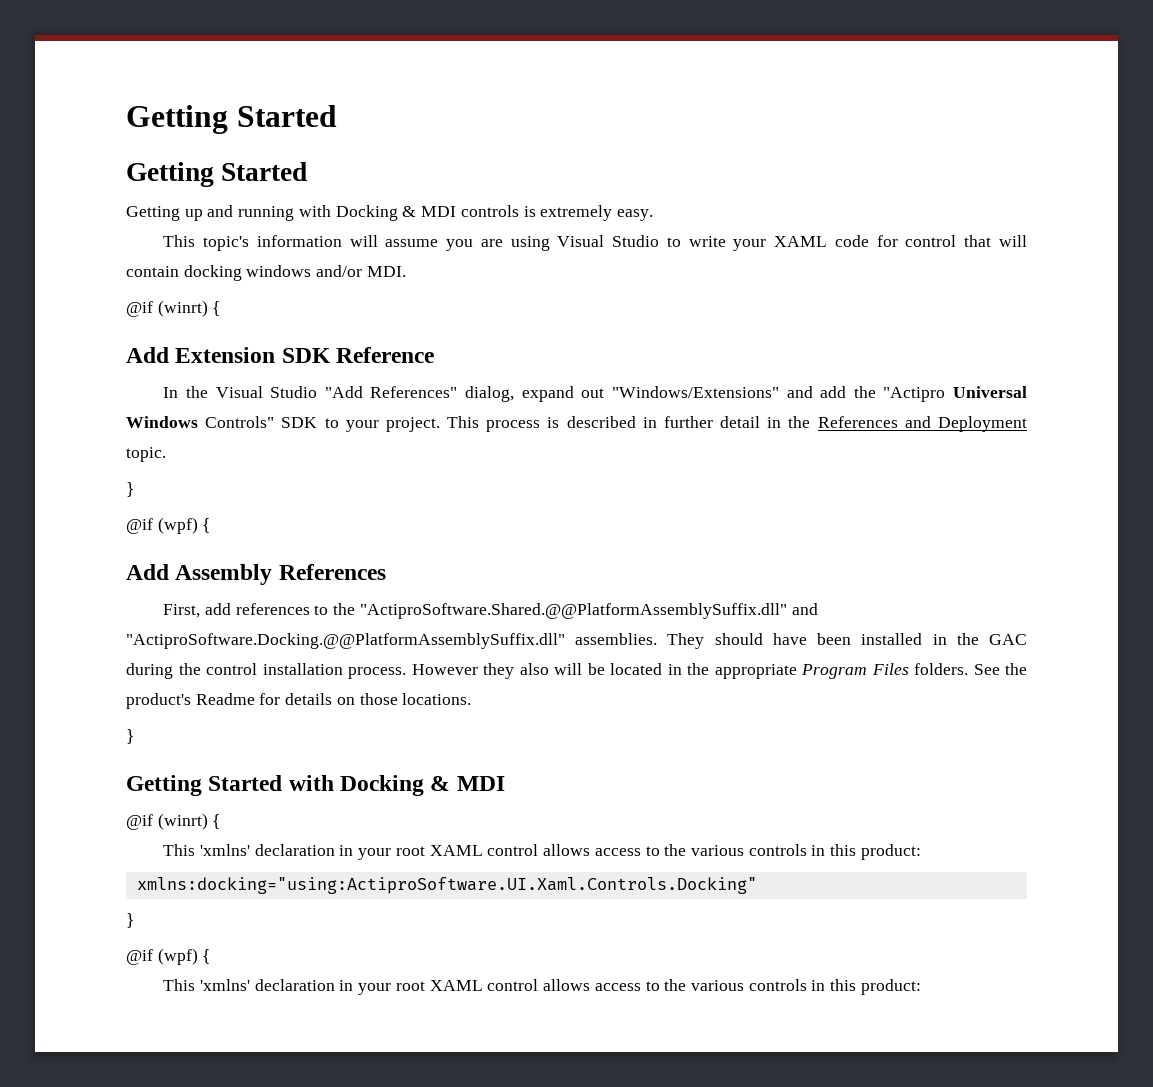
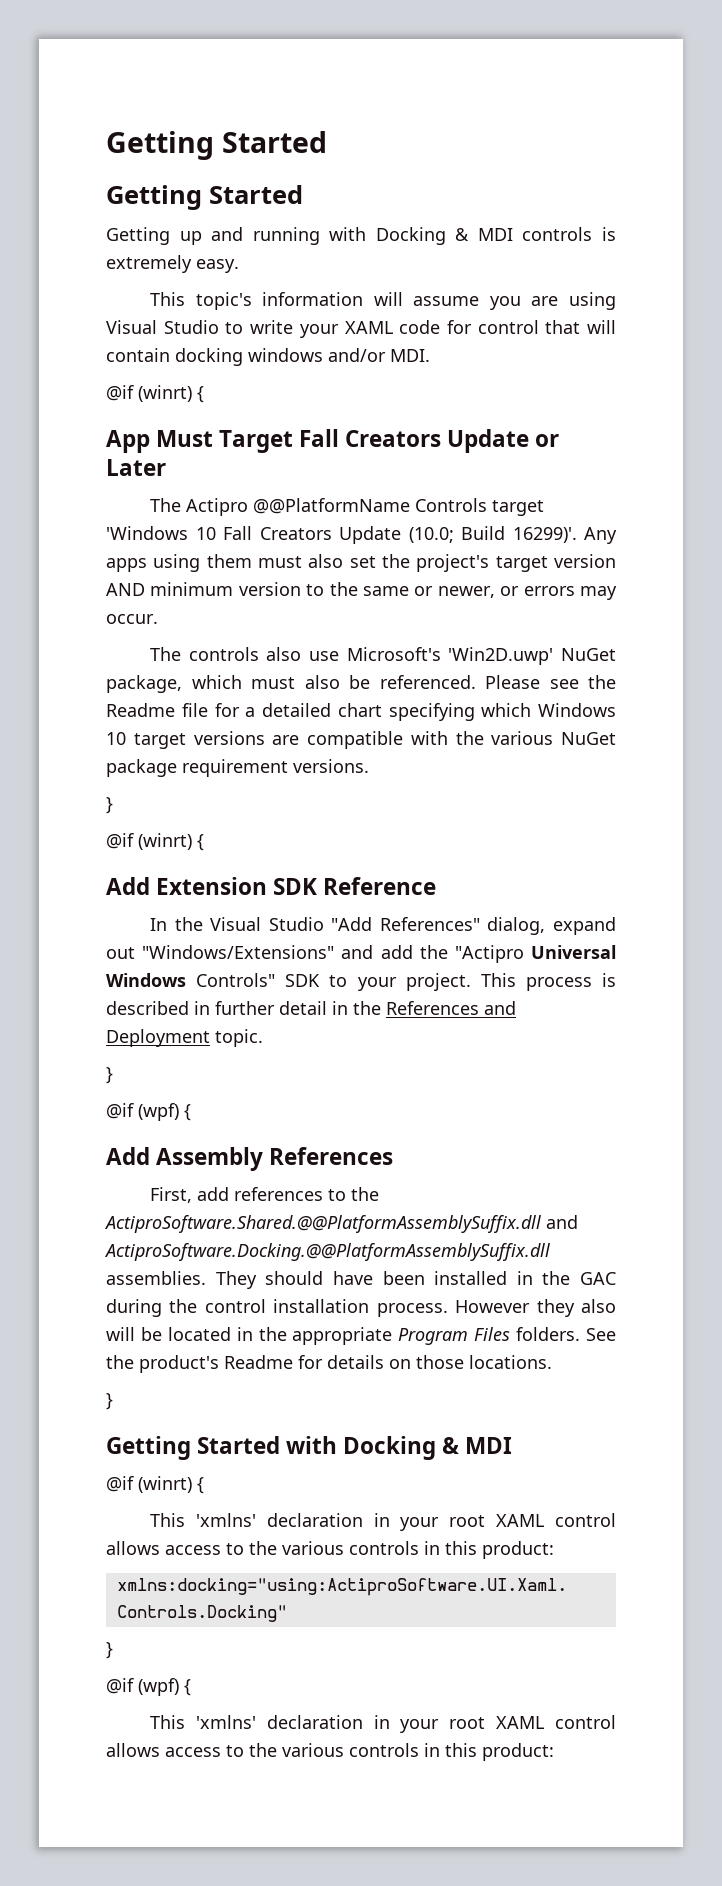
(221, 308) none -> [106,429,560,453] [106,459,166,476] [149,498,544,516] [106,526,617,544] [106,554,616,572] [106,582,617,600] [106,614,158,624] [149,647,616,665] [106,675,616,693] [106,703,616,721] [106,731,616,749] [106,759,369,777] [106,797,113,814] [106,833,204,851] // App Must Target Fall Creators Update or Later // The Actipro @@PlatformName Controls target 'Windows 10 Fall Creators Update (10.0; Build 16299)'. Any apps using them must also set the project's target version AND minimum version to the same or newer, or errors may occur. // The controls also use Microsoft's 'Win2D.uwp' NuGet package, which must also be referenced. Please see the Readme file for a detailed chart specifying which Windows 10 target versions are compatible with the various NuGet package requirement versions. // } // @if (winrt) {
[359,603,818,619] [126,633,565,649] "ActiproSoftware.Shared.@@PlatformAssemblySuffix.dll" and "ActiproSoftware.Docking.@@PlatformAssemblySuffix.dll" -> [104,1215,578,1233] [104,1243,550,1261] ActiproSoftware.Shared.@@PlatformAssemblySuffix.dll and ActiproSoftware.Docking.@@PlatformAssemblySuffix.dll

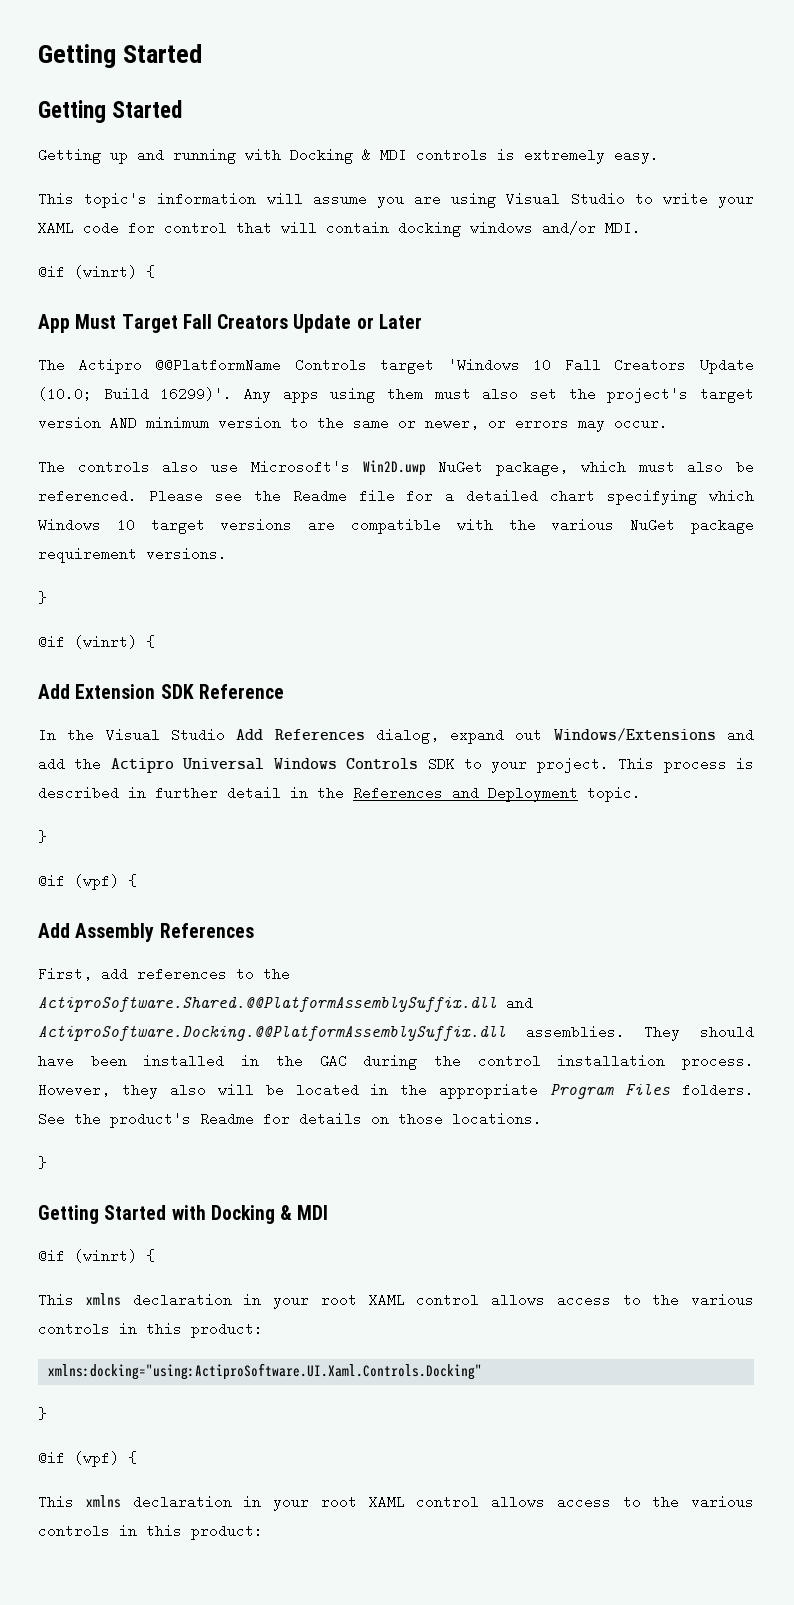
[448,647,554,665] 'Win2D.uwp' -> [362,460,426,476] Win2D.uwp
[331,917,480,931] "Add References" -> [236,729,365,740] Add References
[142,945,335,959] "Windows/Extensions" -> [553,728,716,741] Windows/Extensions
[454,945,524,963] "Actipro -> [110,758,174,773] Actipro
[196,973,276,987] Controls" -> [346,758,419,769] Controls
[455,1300,531,1313] However -> [38,1083,110,1097] However,
[195,1513,256,1527] 'xmlns' -> [85,1293,121,1306] xmlns
[195,1715,256,1729] 'xmlns' -> [85,1495,121,1508] xmlns

